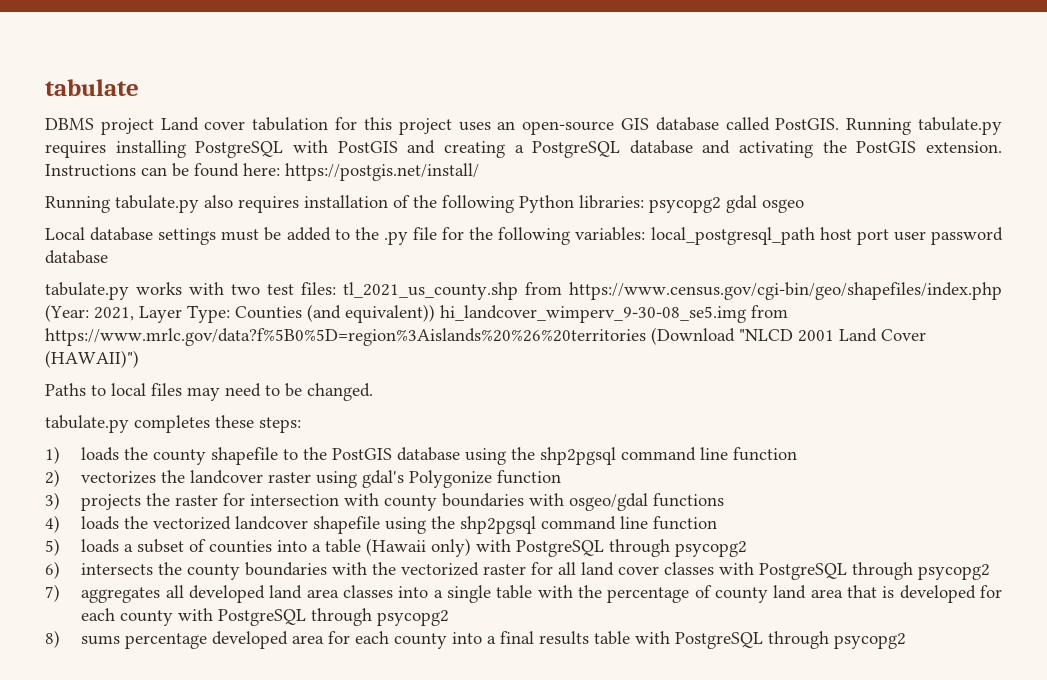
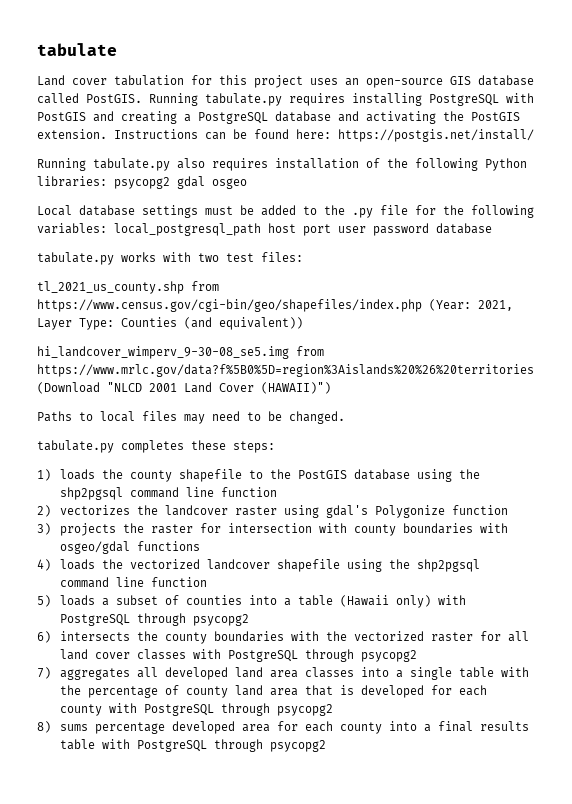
[45,118,154,135] DBMS project -> (117, 49) none
(336, 288) none -> (303, 257) //
(435, 313) none -> (303, 323) //

